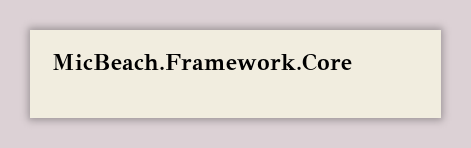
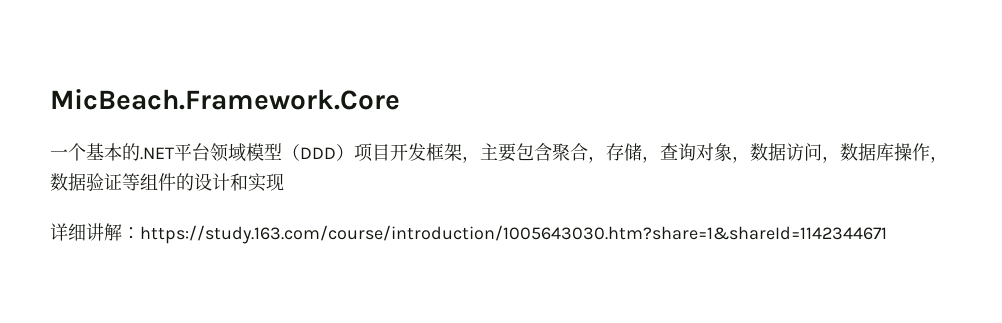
(352, 62) none -> [50,143,948,163] [50,173,284,192] [50,223,887,244] // 一个基本的.NET平台领域模型（DDD）项目开发框架，主要包含聚合，存储，查询对象，数据访问，数据库操作，数据验证等组件的设计和实现 // 详细讲解：https://study.163.com/course/introduction/1005643030.htm?share=1&shareId=1142344671

